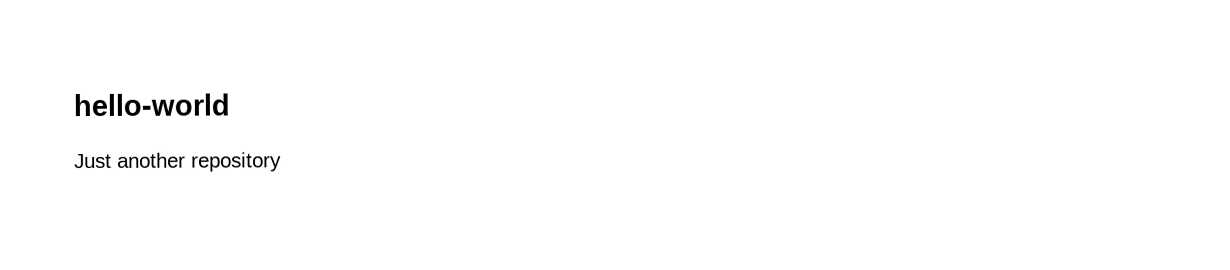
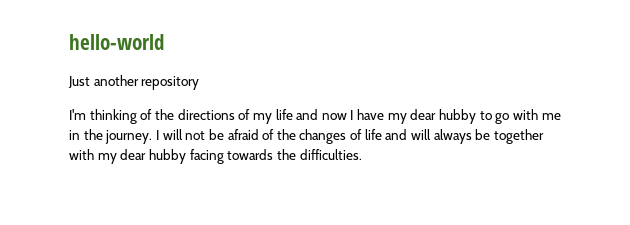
(282, 162) none -> [69,109,561,124] [69,129,544,144] [69,149,362,164] // I'm thinking of the directions of my life and now I have my dear hubby to go with me in the journey. I will not be afraid of the changes of life and will always be together with my dear hubby facing towards the difficulties.

